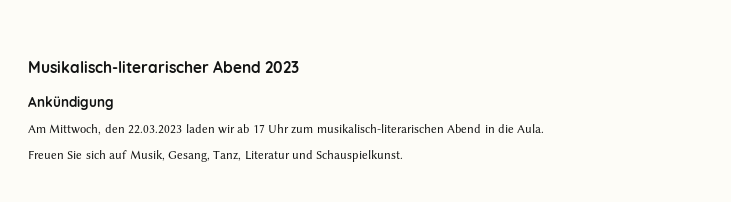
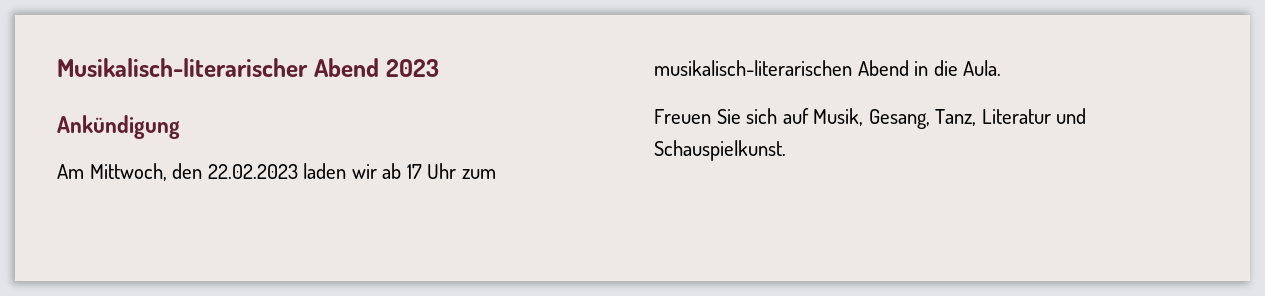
[128,125,183,134] 22.03.2023 -> [207,164,298,179] 22.02.2023

